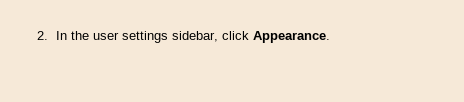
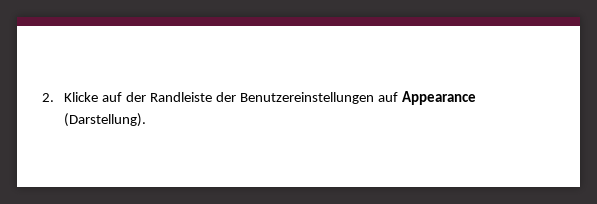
[55,31,330,43] In the user settings sidebar, click Appearance. -> [64,91,476,105] [64,113,147,127] Klicke auf der Randleiste der Benutzereinstellungen auf Appearance (Darstellung).

